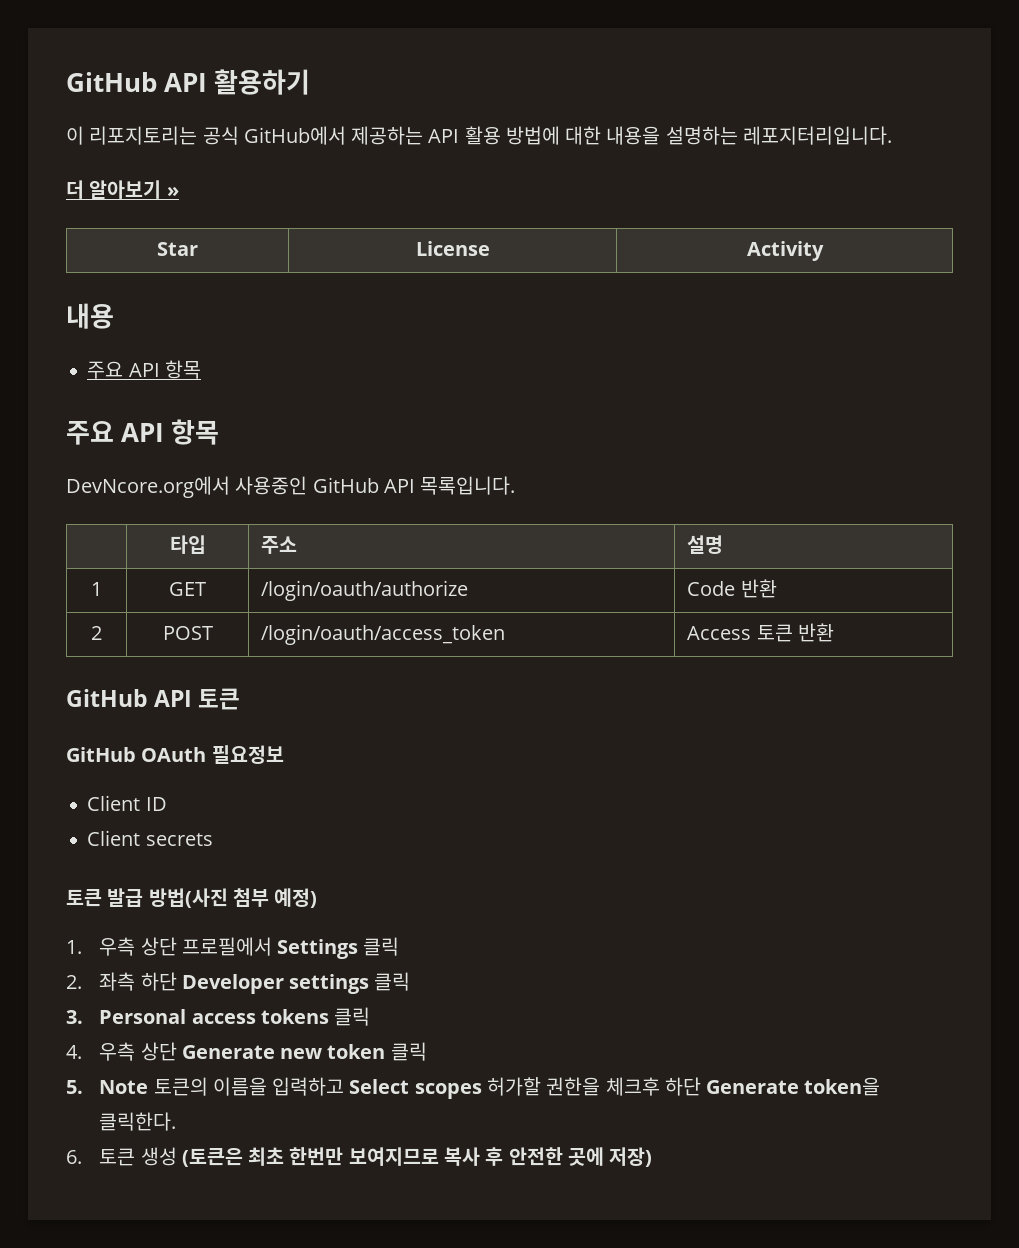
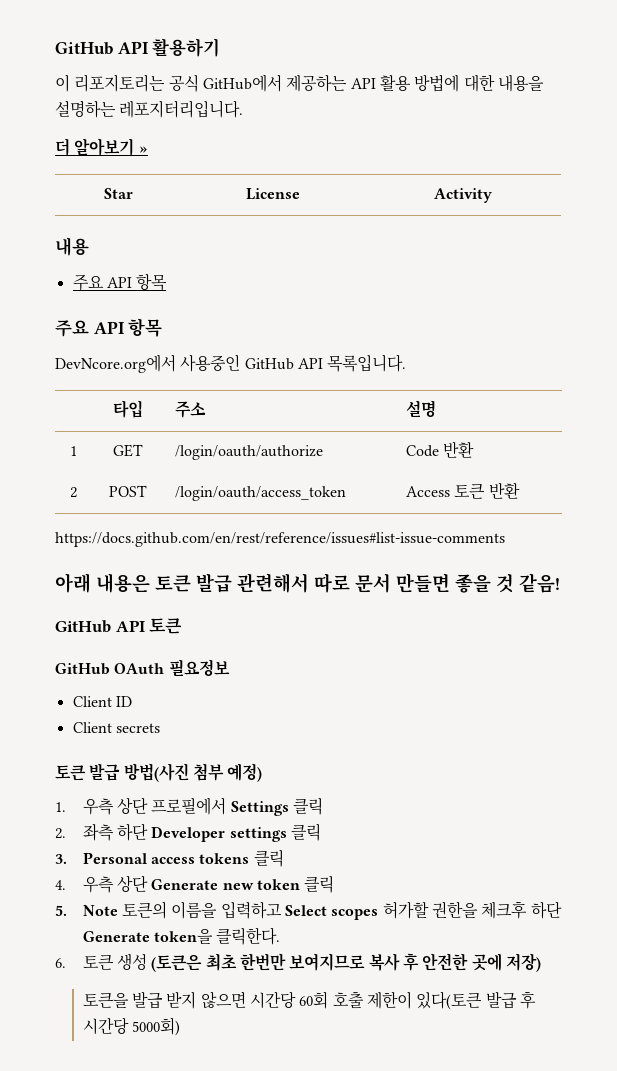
(834, 632) none -> [55,532,505,547] [55,573,560,593] // https://docs.github.com/en/rest/reference/issues#list-issue-comments // 아래 내용은 토큰 발급 관련해서 따로 문서 만들면 좋을 것 같음!
(653, 1157) none -> [82,991,536,1010] [82,1017,181,1036] // 토큰을 발급 받지 않으면 시간당 60회 호출 제한이 있다(토큰 발급 후 시간당 5000회)

